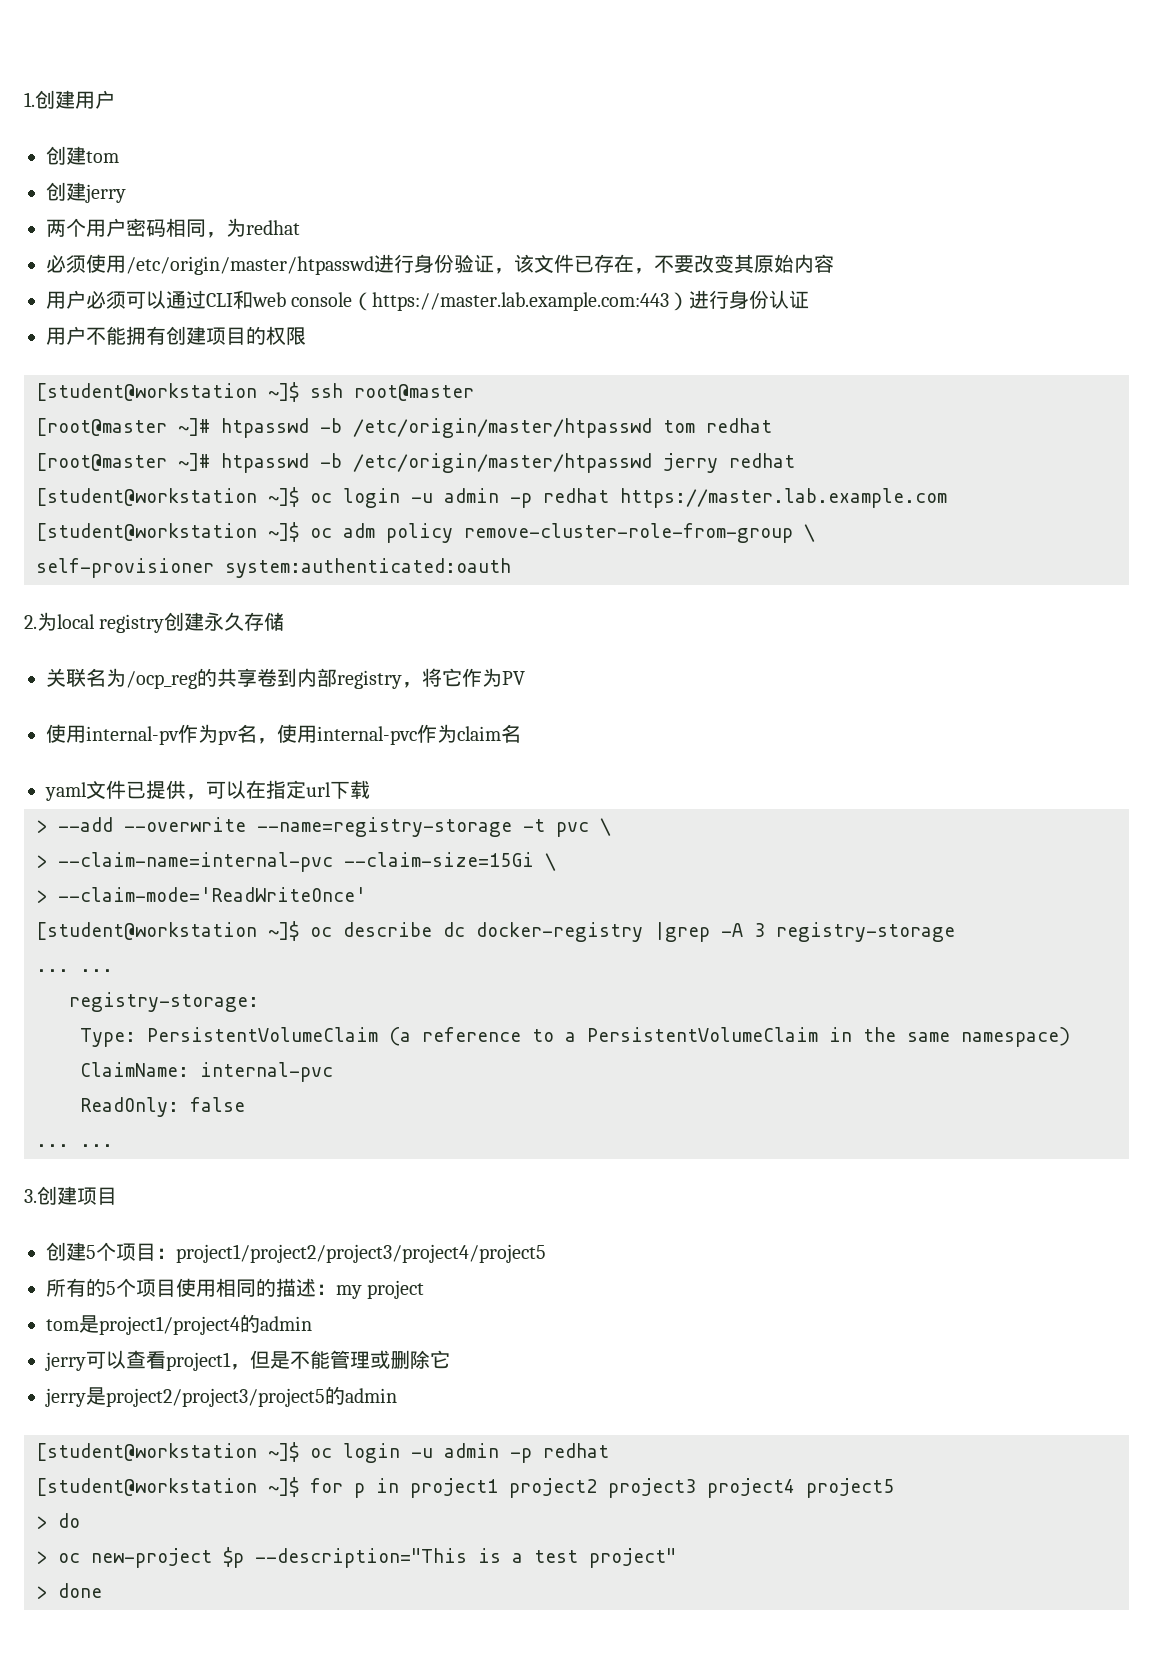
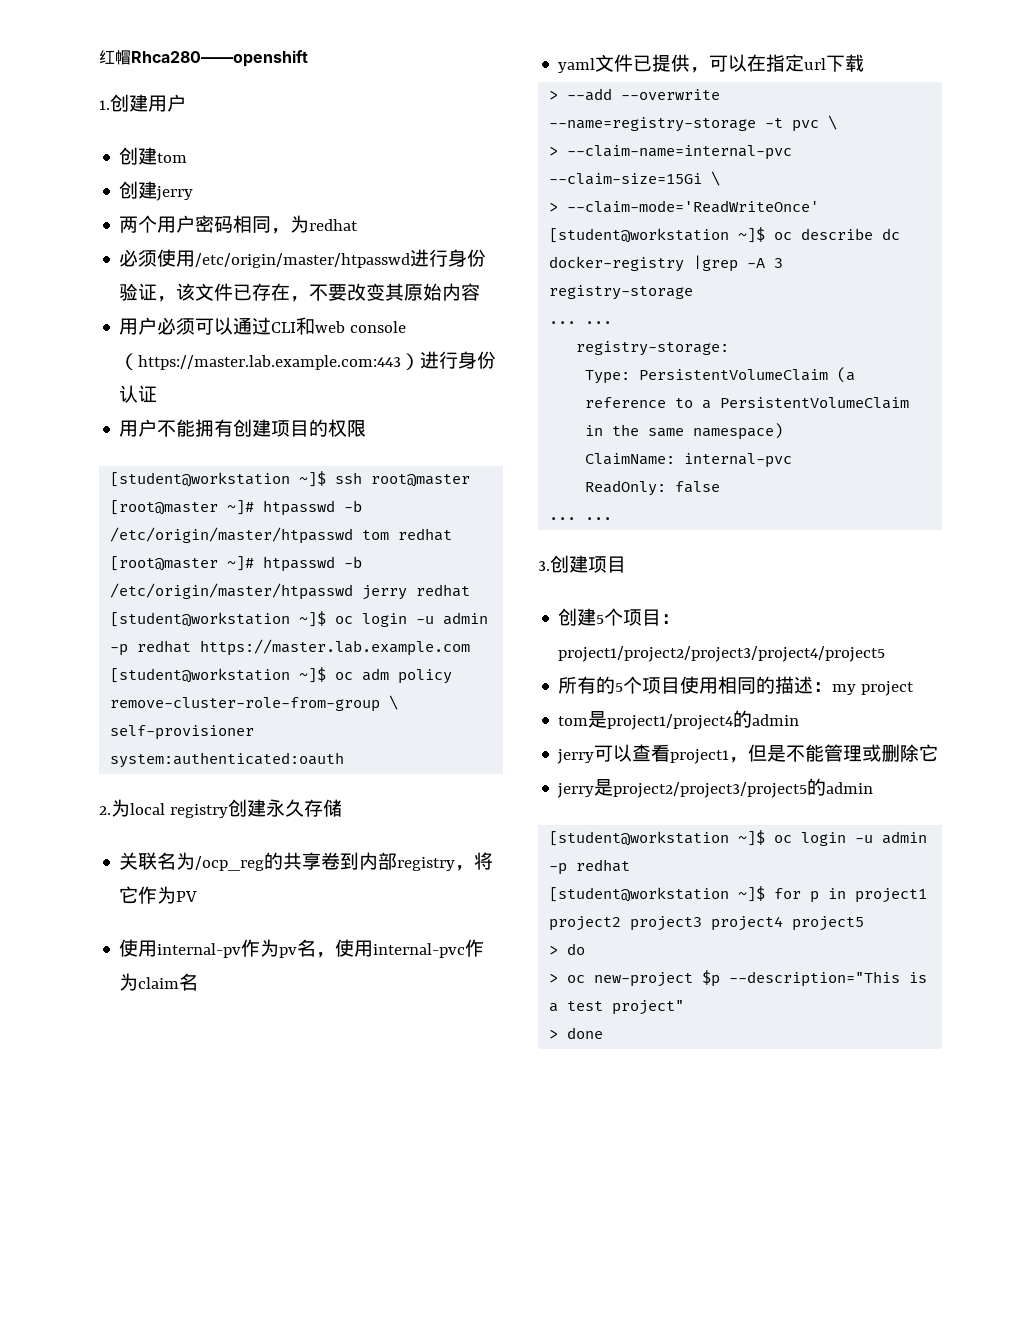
(24, 99) none -> [99,50,308,67] 红帽Rhca280——openshift //

